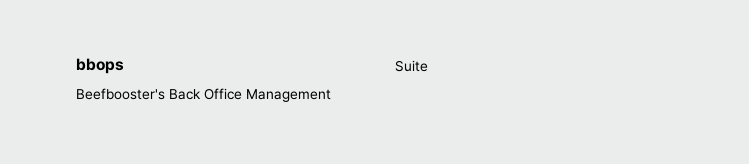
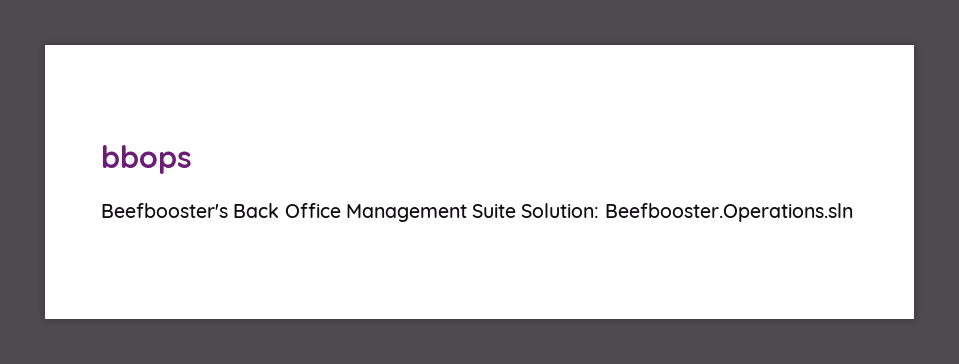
(428, 66) none -> [521,203,853,222] Solution: Beefbooster.Operations.sln

